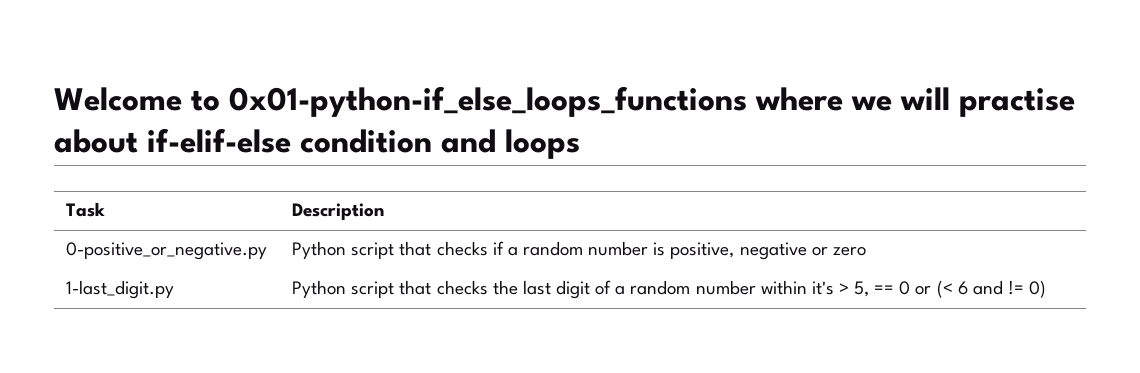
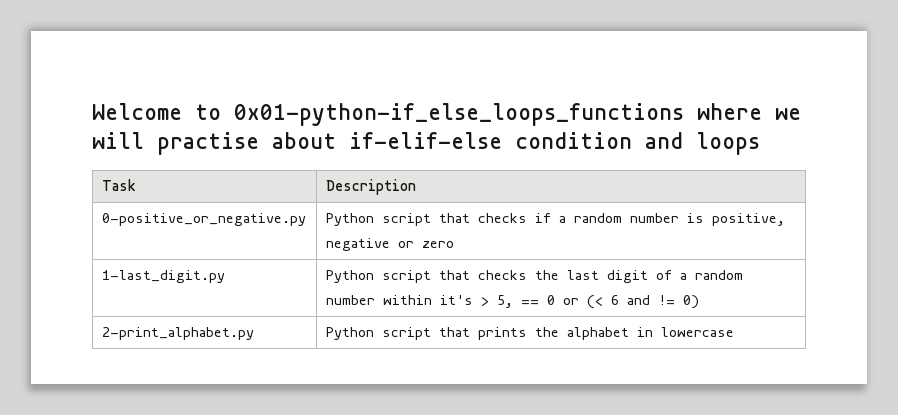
(1047, 289) none -> [101,327,254,340] [325,327,734,340] // 2-print_alphabet.py | Python script that prints the alphabet in lowercase

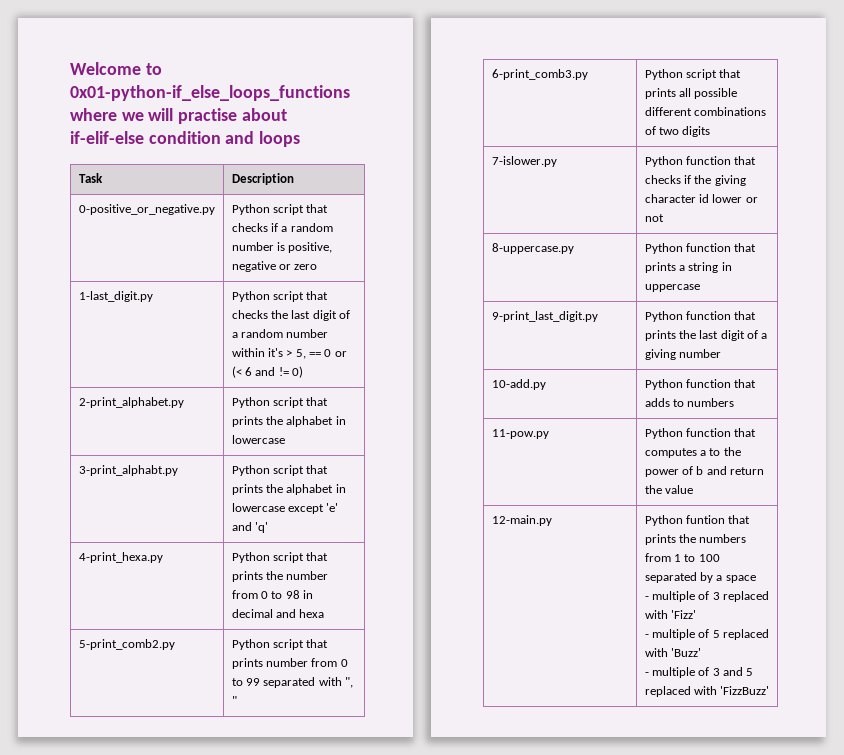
(734, 332) none -> [78,465,178,476] [231,465,329,476] [231,484,346,495] [231,503,339,514] [231,522,268,533] [78,552,163,563] [231,552,329,563] [231,571,329,582] [231,590,313,599] [231,609,325,618] [78,639,175,650] [231,639,329,650] [231,658,348,669] [231,677,353,688] [231,696,237,705] [491,69,588,80] [644,69,742,80] [644,88,738,99] [644,107,766,116] [644,126,711,137] [491,156,557,167] [644,156,757,167] [644,175,746,186] [644,194,758,203] [644,214,664,222] [491,243,574,254] [644,243,757,254] [644,262,732,273] [644,284,700,292] [491,311,598,322] [644,311,757,322] [644,330,768,341] [644,349,721,360] [491,379,546,390] [644,379,757,390] [644,398,735,407] [491,429,549,439] [644,428,757,439] [644,447,741,458] [644,466,764,477] [644,485,693,494] [491,515,552,526] [644,515,751,526] [644,534,747,545] [644,553,720,562] [644,572,756,583] [644,591,769,602] [644,610,696,619] [644,629,769,640] [644,648,701,657] [644,667,754,678] [644,686,770,697] // 3-print_alphabt.py | Python script that prints the alphabet in lowercase except 'e' and 'q' // 4-print_hexa.py | Python script that prints the number from 0 to 98 in decimal and hexa // 5-print_comb2.py | Python script that prints number from 0 to 99 separated with ", " // 6-print_comb3.py | Python script that prints all possible different combinations of two digits // 7-islower.py | Python function that checks if the giving character id lower or not // 8-uppercase.py | Python function that prints a string in uppercase // 9-print_last_digit.py | Python function that prints the last digit of a giving number // 10-add.py | Python function that adds to numbers // 11-pow.py | Python function that computes a to the power of b and return the value // 12-main.py | Python funtion that prints the numbers from 1 to 100 separated by a space // - multiple of 3 replaced with 'Fizz' // - multiple of 5 replaced with 'Buzz' // - multiple of 3 and 5 replaced with 'FizzBuzz'

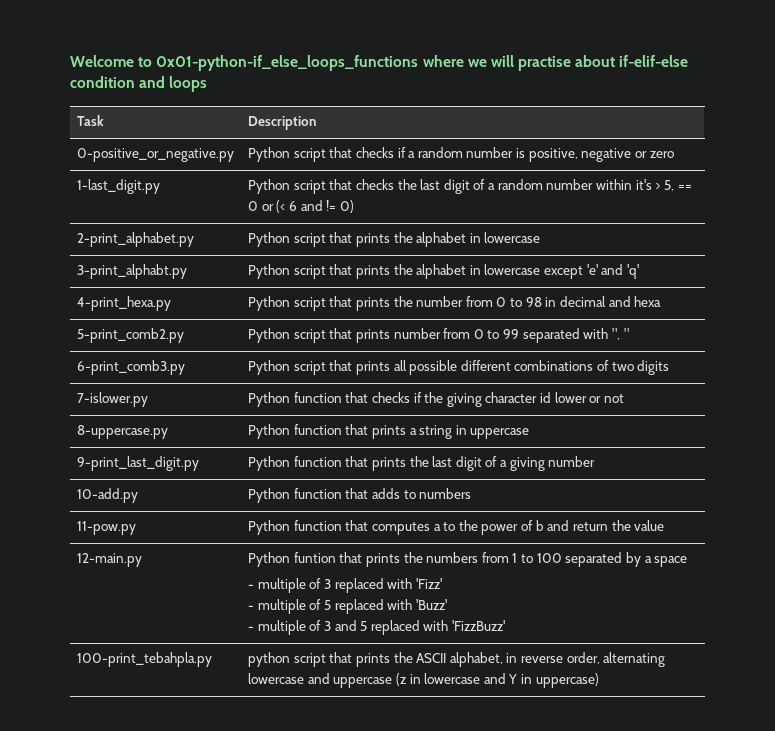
(770, 690) none -> [76,652,212,667] [247,652,666,667] [247,673,599,688] // 100-print_tebahpla.py | python script that prints the ASCII alphabet, in reverse order, alternating lowercase and uppercase (z in lowercase and Y in uppercase)

